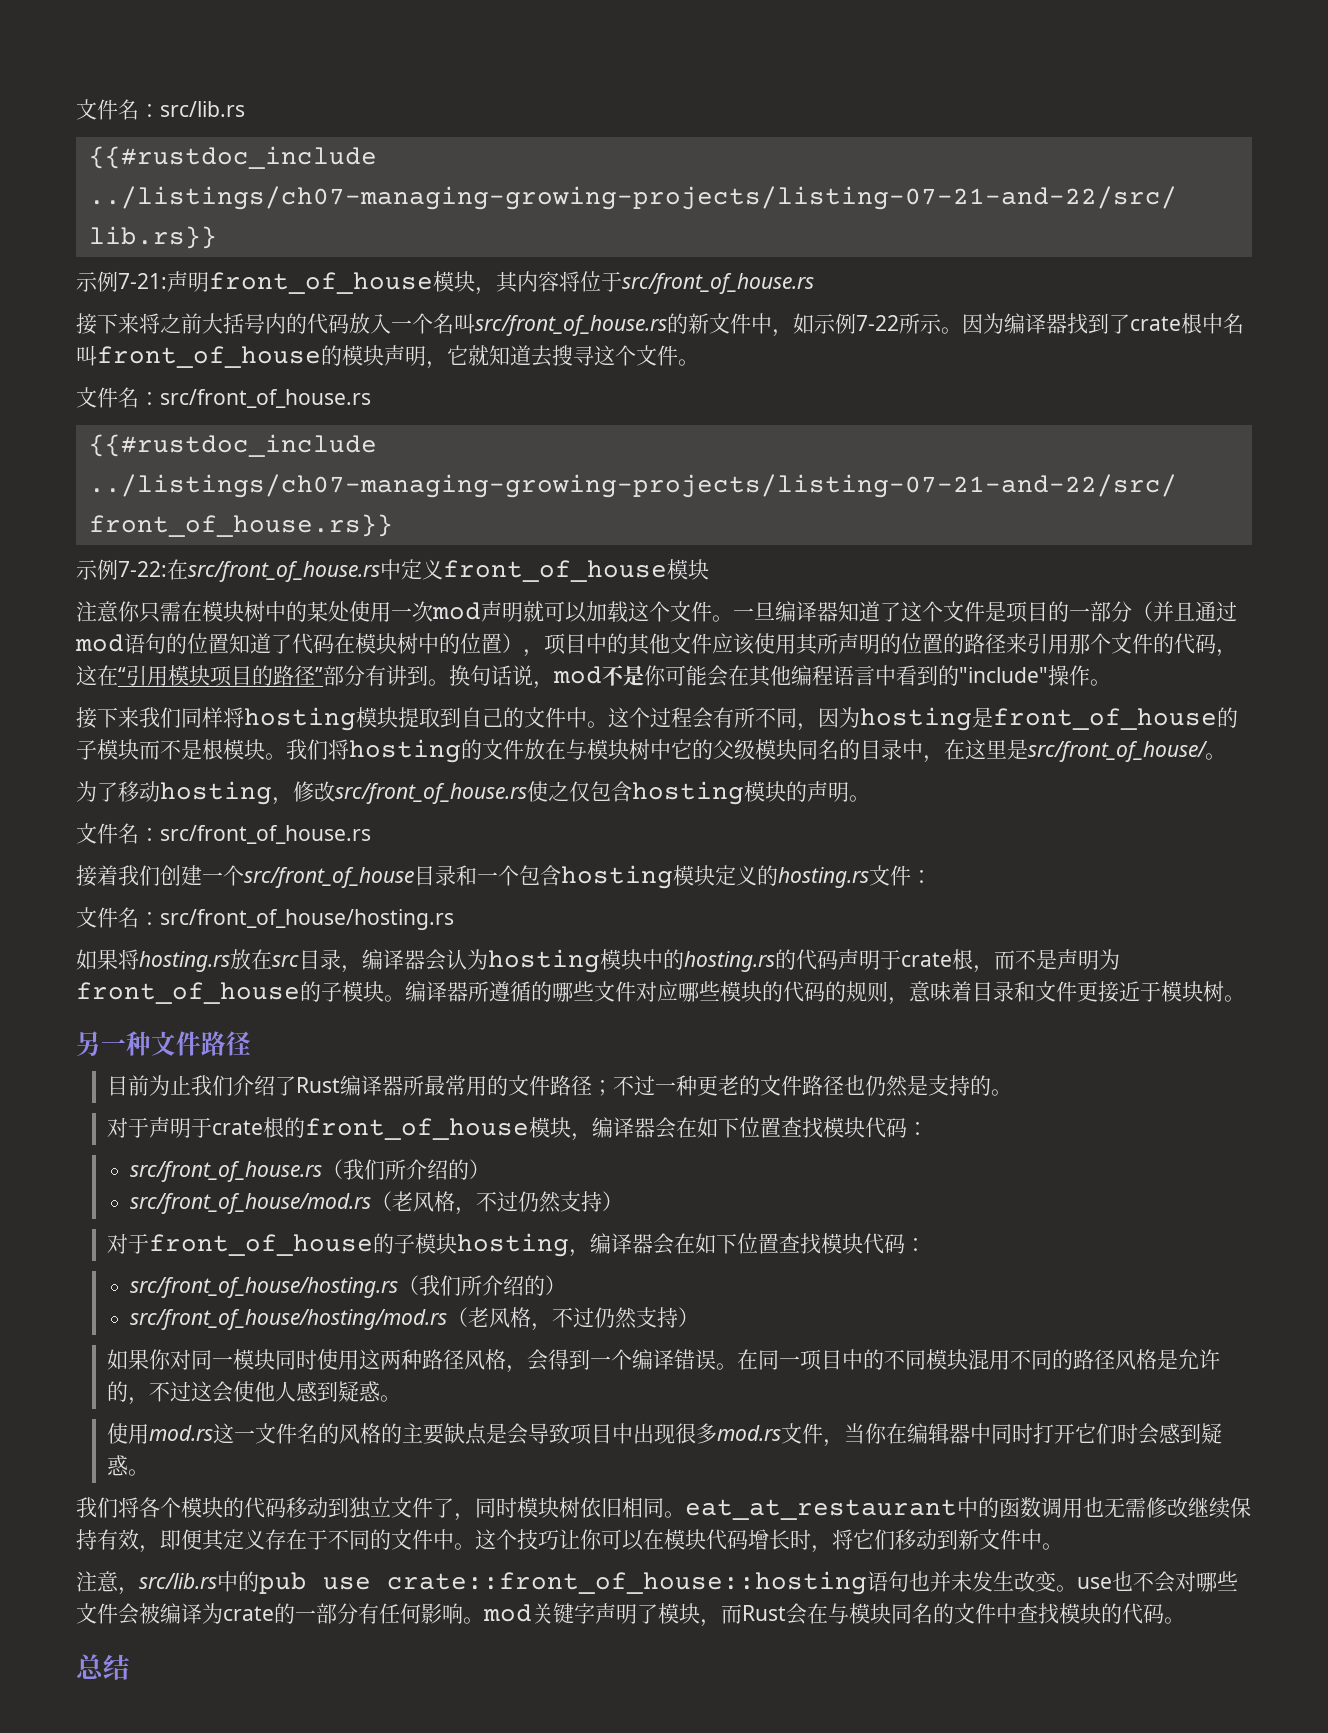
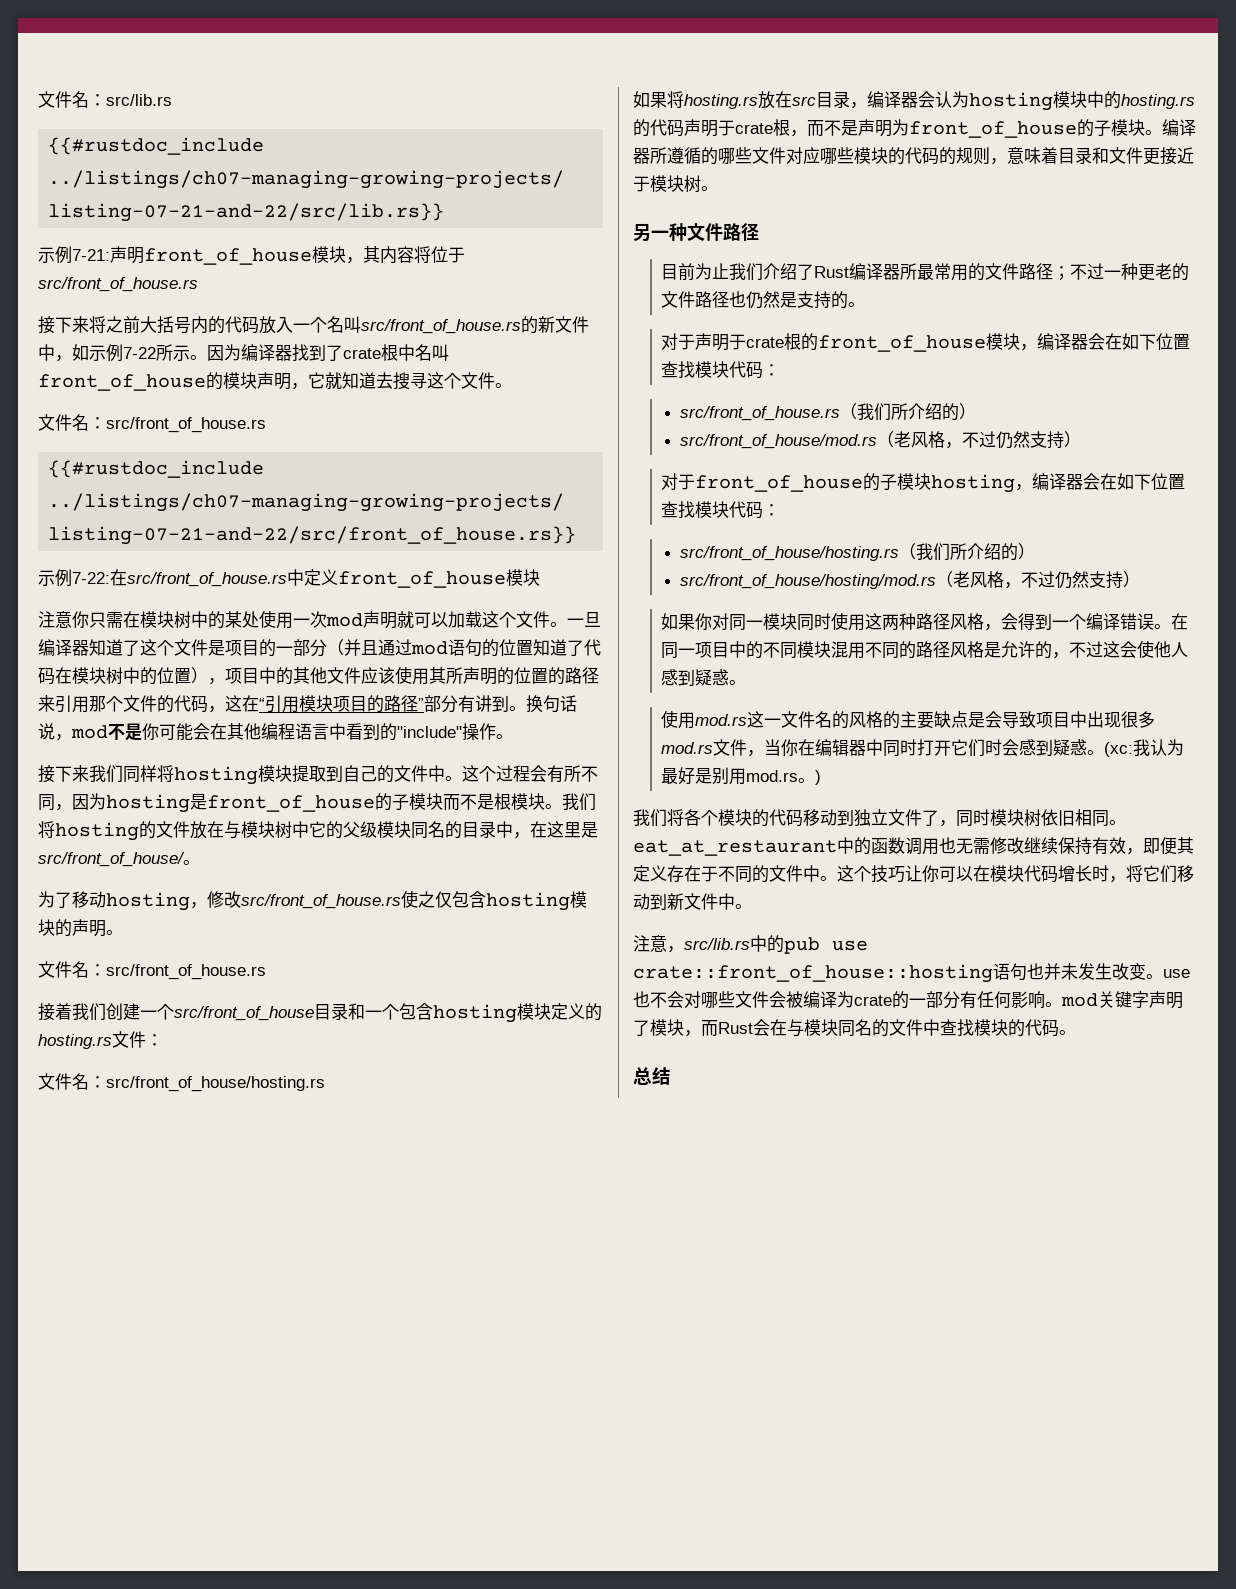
(150, 1472) none -> [1104,739,1185,757] [661,767,822,785] (xc:我认为最好是别用mod.rs。)

